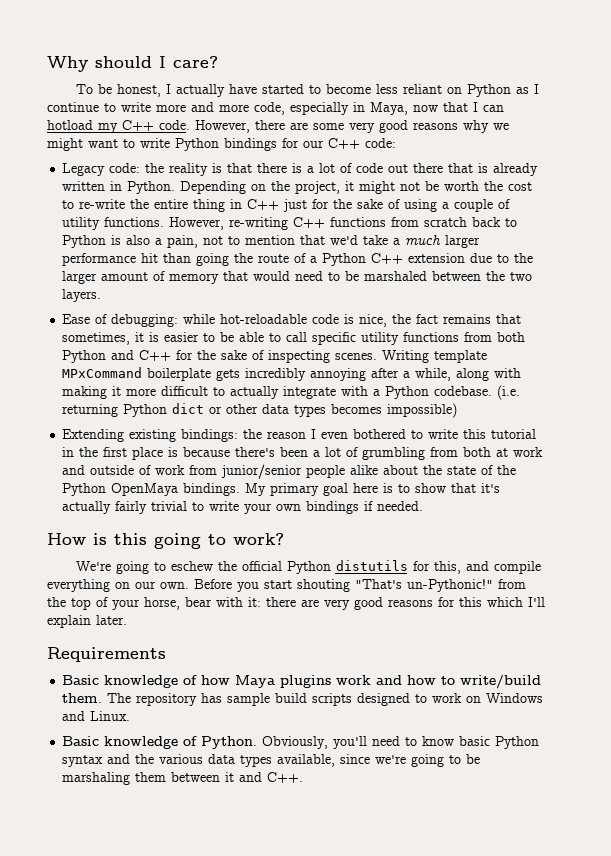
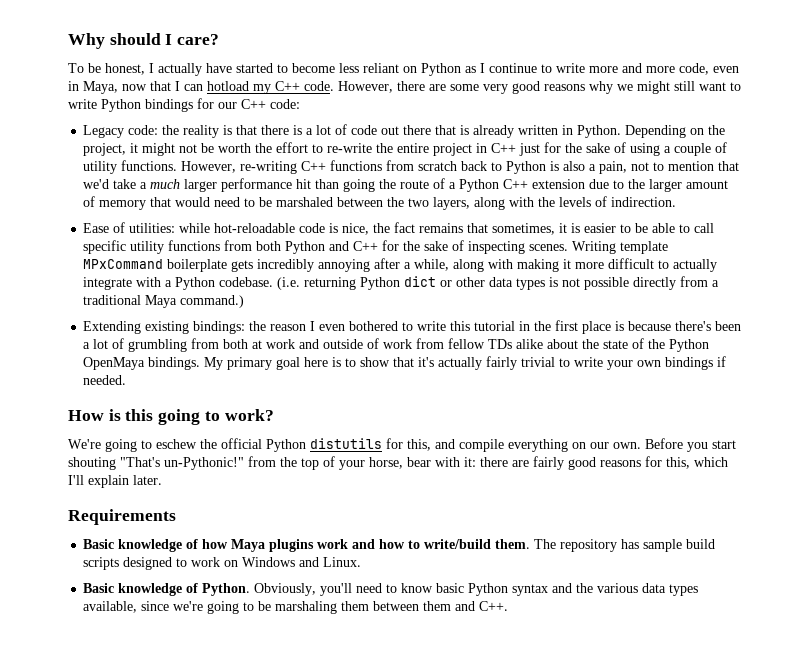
[290,102,349,115] especially -> [713,66,739,73] even
(83, 144) none -> [674,81,695,91] still
[508,182,533,191] cost -> [276,142,309,153] effort
[193,199,226,212] thing -> [433,143,473,156] project
[62,289,102,302] layers. -> [433,196,677,210] layers, along with the levels of indirection.
[111,314,179,327] debugging: -> [129,223,176,233] utilities:
[331,403,458,418] becomes impossible) -> [549,276,720,290] [83,295,245,308] is not possible directly from a traditional Maya command.)
[221,464,346,479] junior/senior people -> [448,338,513,349] fellow TDs
[324,599,350,610] very -> [533,456,564,470] fairly
[459,597,482,607] this -> [666,457,690,469] this,
[225,772,235,782] it -> [423,601,452,611] them

